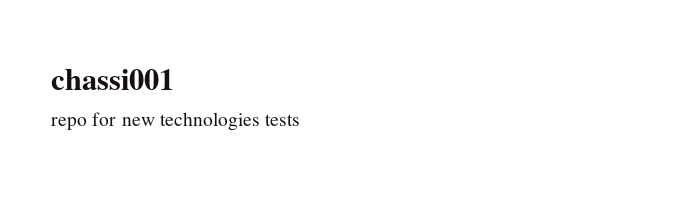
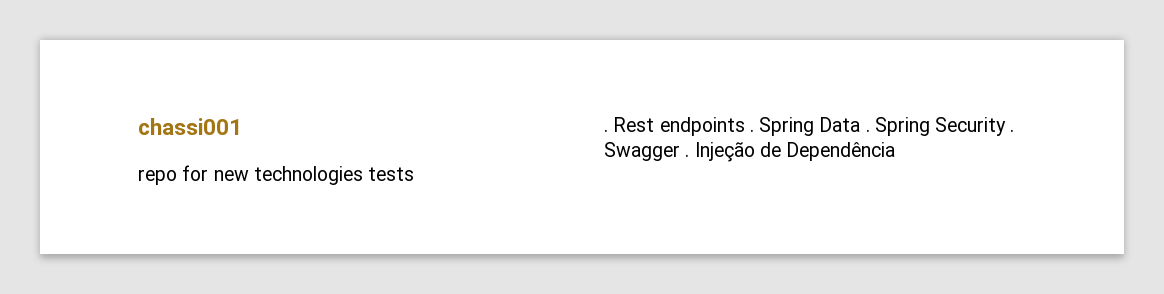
(301, 120) none -> [604,117,1015,136] [604,142,896,162] // . Rest endpoints . Spring Data . Spring Security . Swagger . Injeção de Dependência

